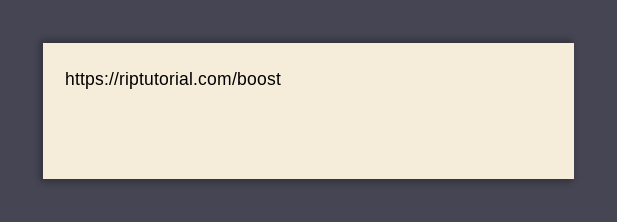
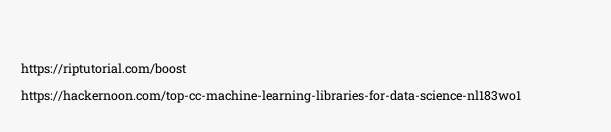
(281, 80) none -> [21,90,521,103] // https://hackernoon.com/top-cc-machine-learning-libraries-for-data-science-nl183wo1

